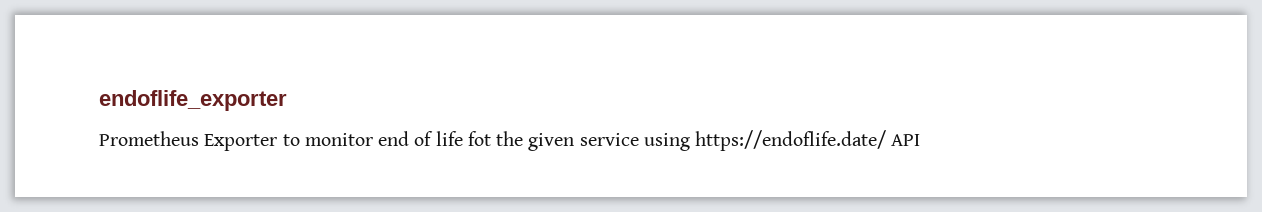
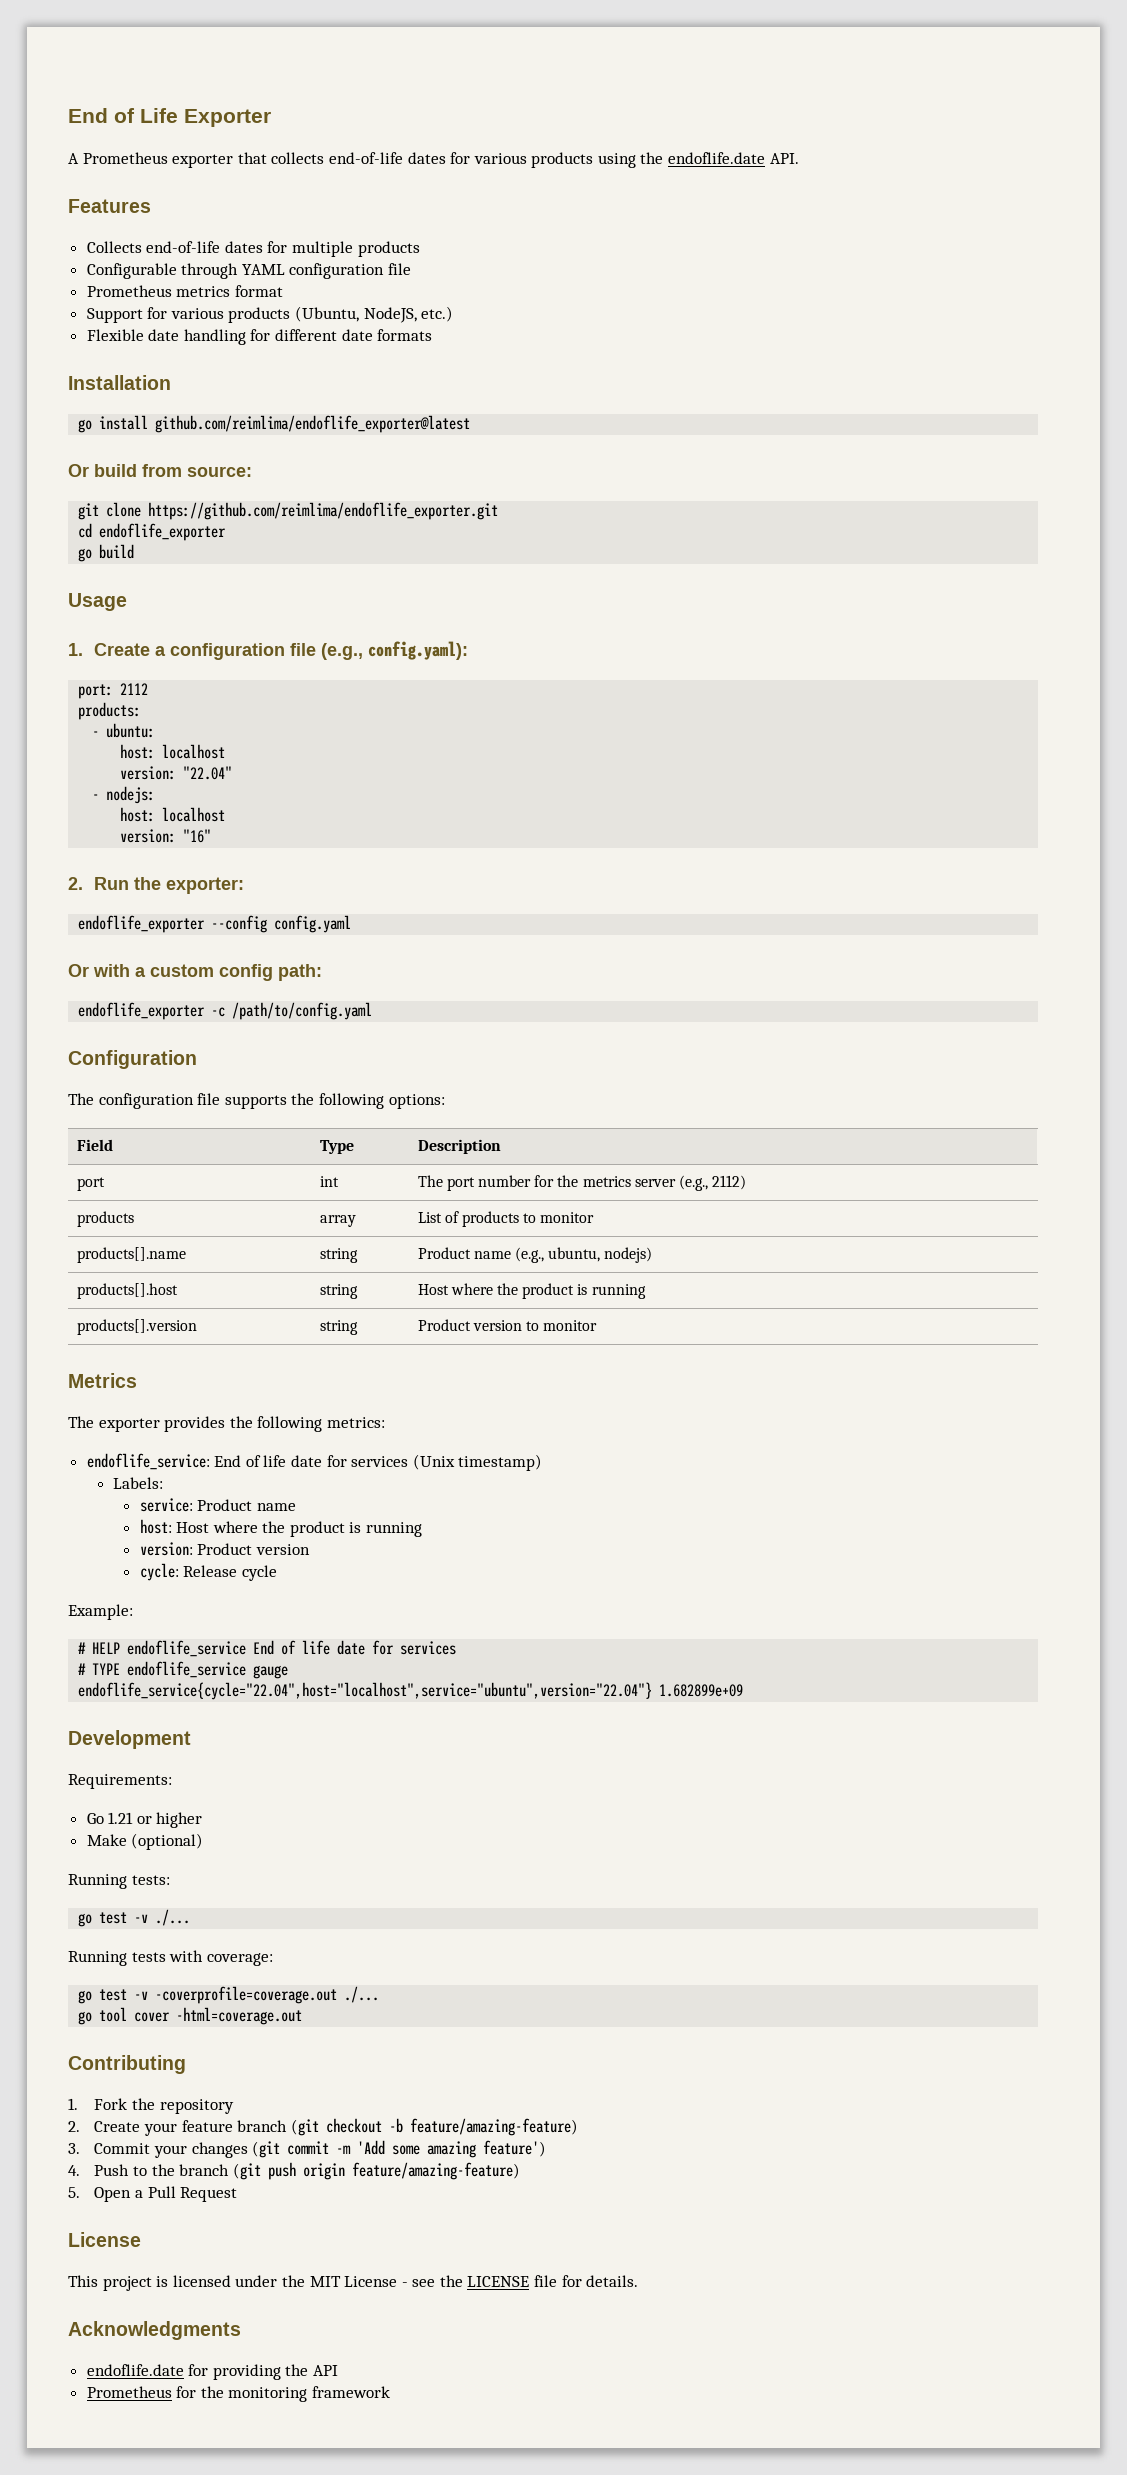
[99,90,287,111] [99,130,921,151] endoflife_exporter // Prometheus Exporter to monitor end of life fot the given service using https://endoflife.date/ API -> [68,108,271,127] [68,152,799,168] [68,199,151,213] [86,241,420,257] [86,263,412,279] [86,285,283,297] [86,306,454,323] [86,329,433,345] [68,375,171,390] [78,415,471,433] [68,464,252,477] [78,502,499,520] [78,523,227,541] [78,544,135,562] [68,593,127,611] [68,641,469,660] [78,683,149,699] [78,702,142,720] [92,723,156,738] [120,744,226,759] [120,766,233,780] [92,786,156,804] [120,807,226,822] [120,829,212,843] [68,877,245,894] [78,915,352,933] [68,964,322,981] [78,1002,373,1020] [68,1050,197,1069] [68,1093,445,1109] [76,1139,113,1151] [319,1140,354,1154] [417,1139,501,1154] [76,1177,105,1191] [319,1176,339,1187] [417,1175,747,1191] [76,1211,134,1227] [319,1215,356,1227] [417,1211,595,1227] [76,1247,186,1263] [319,1248,358,1263] [417,1247,653,1263] [76,1283,178,1299] [319,1284,358,1299] [417,1283,646,1299] [76,1319,197,1335] [319,1320,358,1335] [417,1319,598,1331] [68,1373,137,1388] [68,1416,385,1432] [86,1453,543,1471] [113,1477,164,1489] [139,1498,296,1512] [139,1519,423,1537] [139,1542,310,1556] [139,1563,277,1581] [68,1604,133,1620] [78,1640,457,1657] [78,1661,289,1679] [78,1682,744,1700] [68,1730,191,1749] [68,1774,172,1789] [86,1812,203,1828] [86,1833,204,1850] [68,1874,170,1889] [78,1909,191,1927] [68,1950,273,1966] [78,1986,380,2004] [78,2007,303,2025] [68,2055,186,2074] [68,2098,234,2114] [68,2118,578,2136] [68,2140,547,2158] [68,2162,520,2180] [68,2186,238,2202] [68,2232,141,2247] [68,2275,639,2291] [68,2321,241,2340] [86,2364,339,2380] [86,2386,391,2402] End of Life Exporter // A Prometheus exporter that collects end-of-life dates for various products using the endoflife.date API. // Features // Collects end-of-life dates for multiple products // Configurable through YAML configuration file // Prometheus metrics format // Support for various products (Ubuntu, NodeJS, etc.) // Flexible date handling for different date formats // Installation // go install github.com/reimlima/endoflife_exporter@latest // Or build from source: // git clone https://github.com/reimlima/endoflife_exporter.git // cd endoflife_exporter // go build // Usage // 1. Create a configuration file (e.g., config.yaml): // port: 2112 // products: // - ubuntu: // host: localhost // version: "22.04" // - nodejs: // host: localhost // version: "16" // 2. Run the exporter: // endoflife_exporter --config config.yaml // Or with a custom config path: // endoflife_exporter -c /path/to/config.yaml // Configuration // The configuration file supports the following options: // Field | Type | Description // port | int | The port number for the metrics server (e.g., 2112) // products | array | List of products to monitor // products[].name | string | Product name (e.g., ubuntu, nodejs) // products[].host | string | Host where the product is running // products[].version | string | Product version to monitor // Metrics // The exporter provides the following metrics: // endoflife_service: End of life date for services (Unix timestamp) // Labels: // service: Product name // host: Host where the product is running // version: Product version // cycle: Release cycle // Example: // # HELP endoflife_service End of life date for services // # TYPE endoflife_service gauge // endoflife_service{cycle="22.04",host="localhost",service="ubuntu",version="22.04"} 1.682899e+09 // Development // Requirements: // Go 1.21 or higher // Make (optional) // Running tests: // go test -v ./... // Running tests with coverage: // go test -v -coverprofile=coverage.out ./... // go tool cover -html=coverage.out // Contributing // 1. Fork the repository // 2. Create your feature branch (git checkout -b feature/amazing-feature) // 3. Commit your changes (git commit -m 'Add some amazing feature') // 4. Push to the branch (git push origin feature/amazing-feature) // 5. Open a Pull Request // License // This project is licensed under the MIT License - see the LICENSE file for details. // Acknowledgments // endoflife.date for providing the API // Prometheus for the monitoring framework

